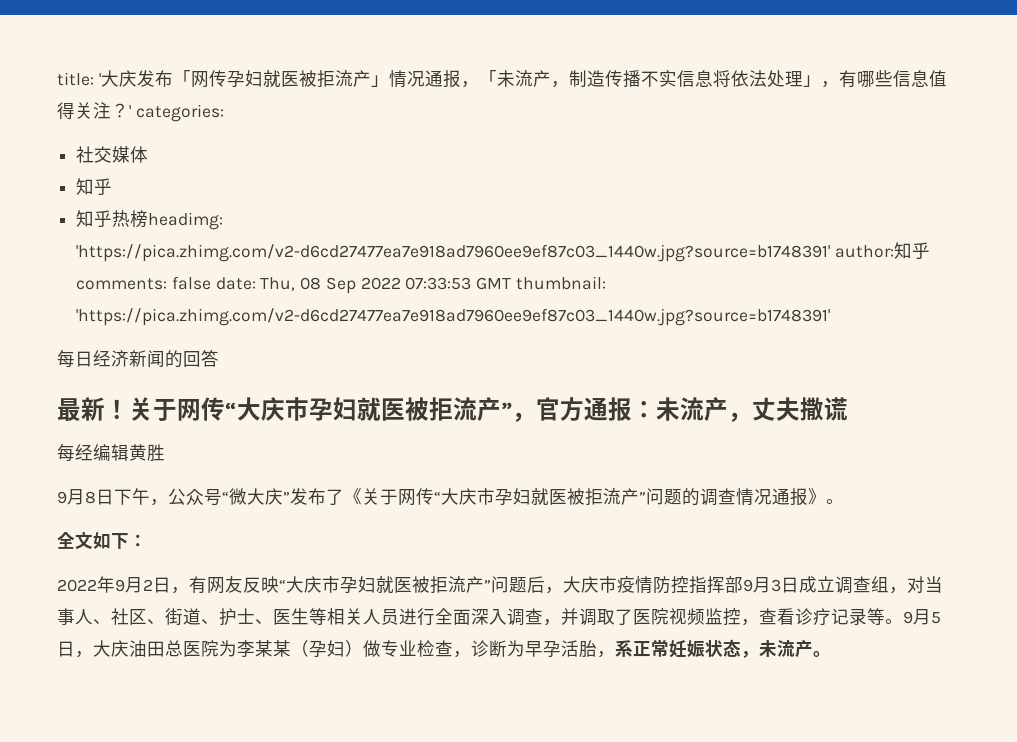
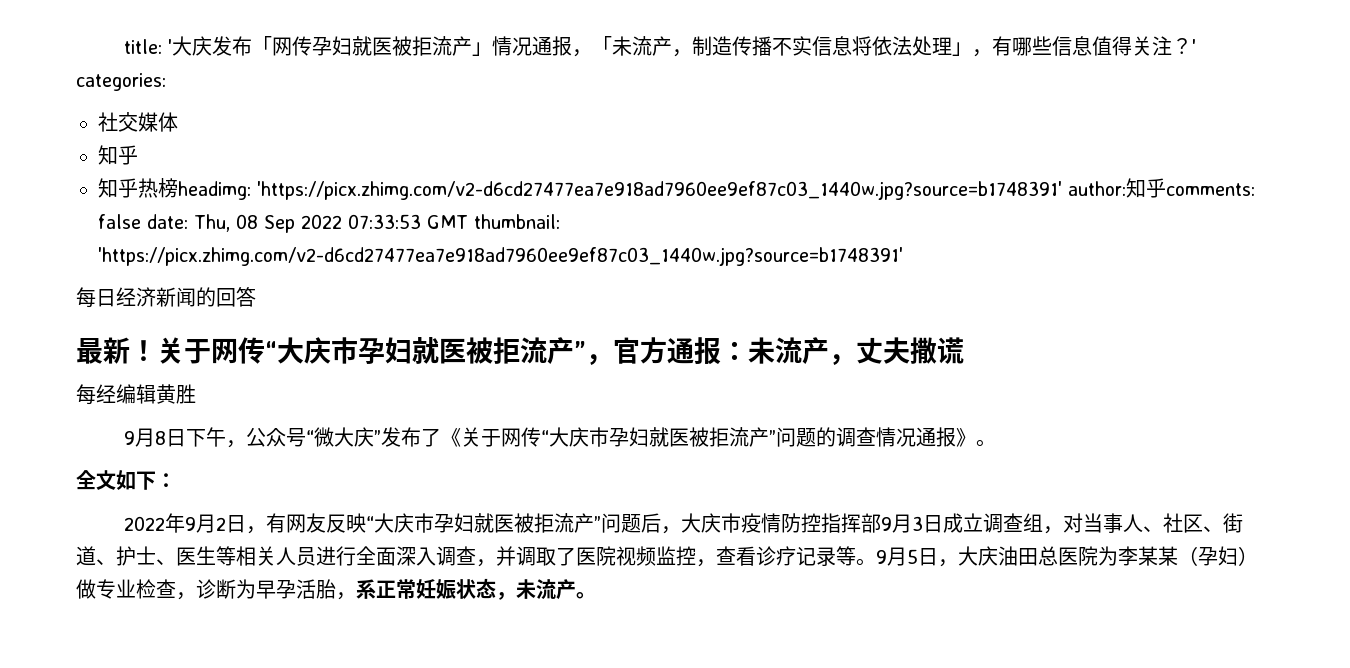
[76,244,831,262] 'https://pica.zhimg.com/v2-d6cd27477ea7e918ad7960ee9ef87c03_1440w.jpg?source=b1748391' -> [257,181,1062,200] 'https://picx.zhimg.com/v2-d6cd27477ea7e918ad7960ee9ef87c03_1440w.jpg?source=b1748391'
[76,308,831,326] 'https://pica.zhimg.com/v2-d6cd27477ea7e918ad7960ee9ef87c03_1440w.jpg?source=b1748391' -> [98,247,903,266] 'https://picx.zhimg.com/v2-d6cd27477ea7e918ad7960ee9ef87c03_1440w.jpg?source=b1748391'

